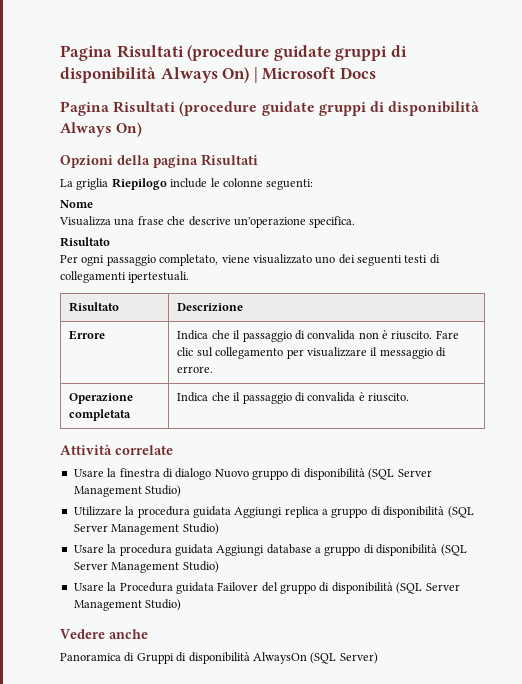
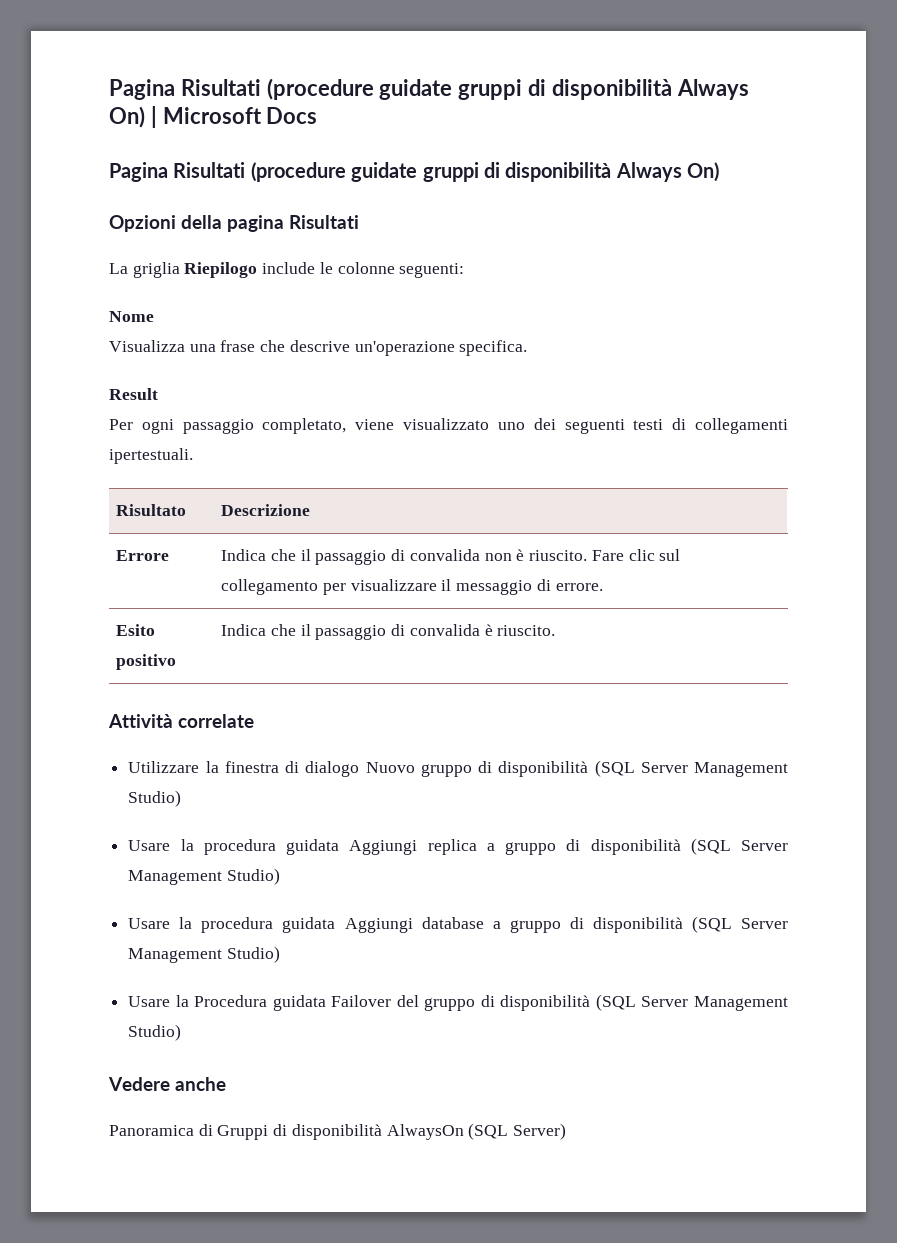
[60,237,110,247] Risultato -> [109,388,158,400] Result
[69,393,134,404] [69,409,132,421] Operazione completata -> [116,624,156,636] [116,654,177,670] Esito positivo
[73,469,104,477] Usare -> [128,761,200,773] Utilizzare
[73,506,122,516] Utilizzare -> [128,840,171,851] Usare

